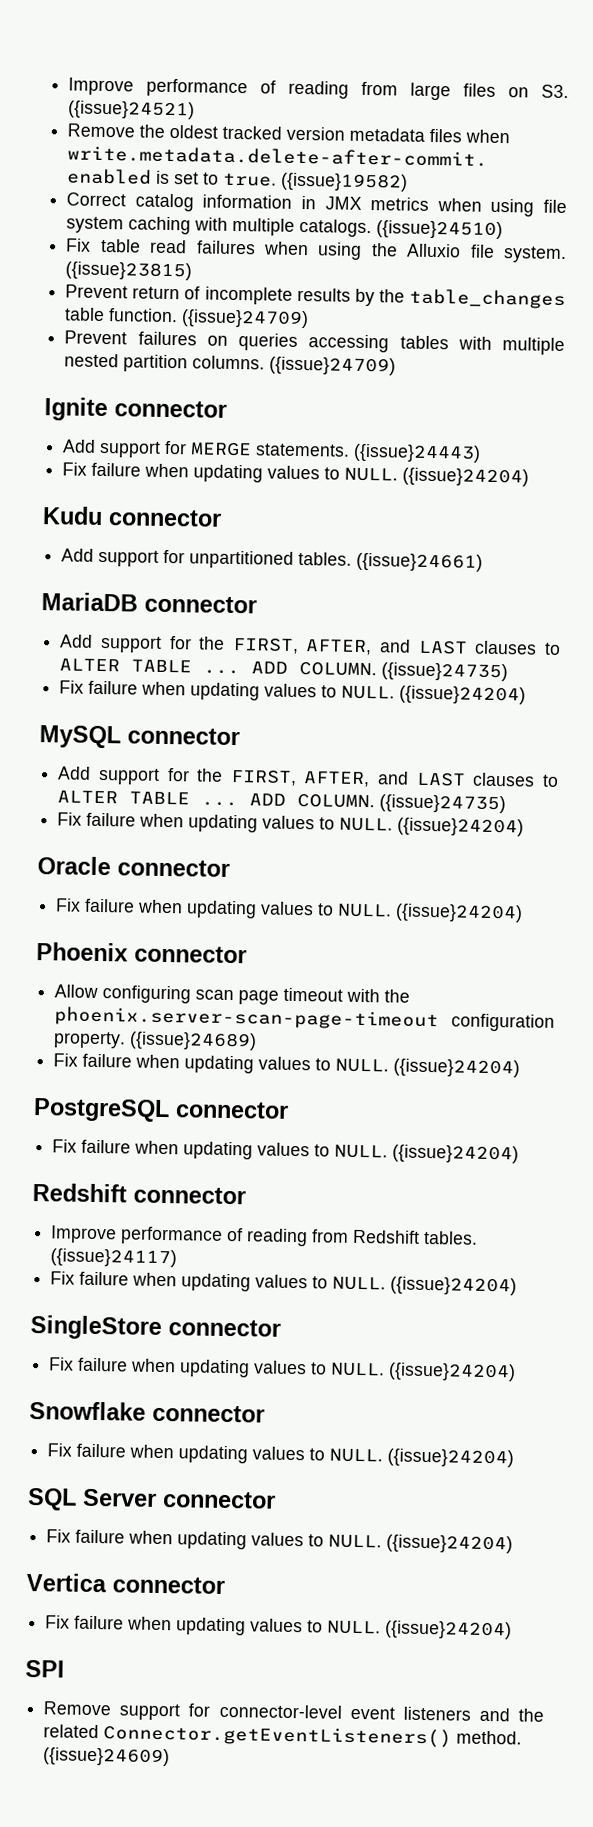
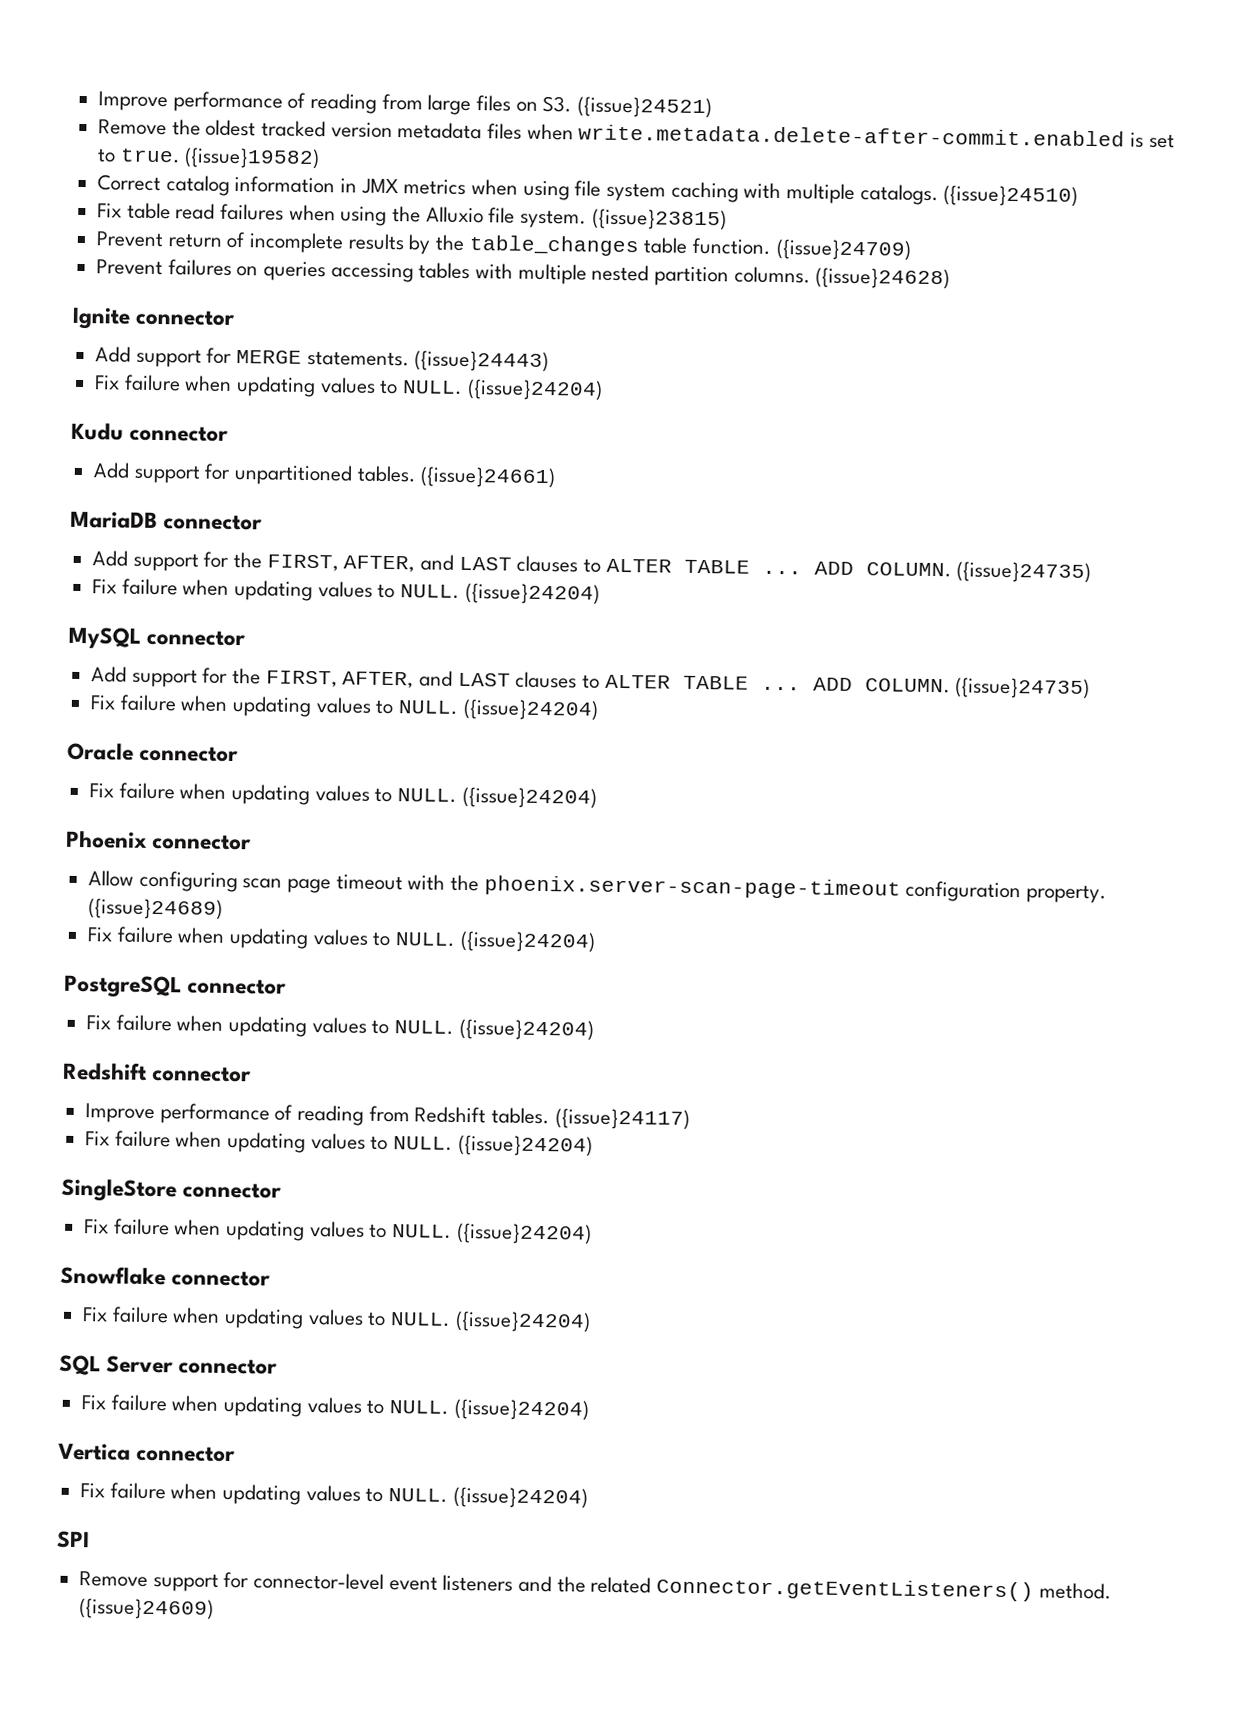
[269,356,397,376] ({issue}24709) -> [815,267,951,290] ({issue}24628)

